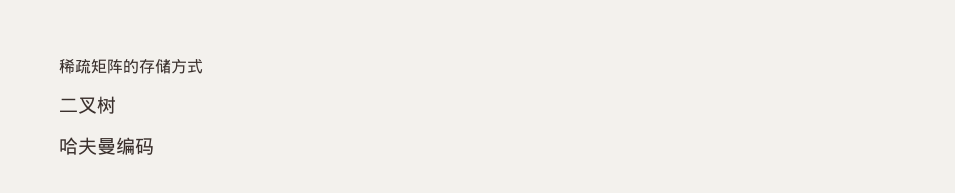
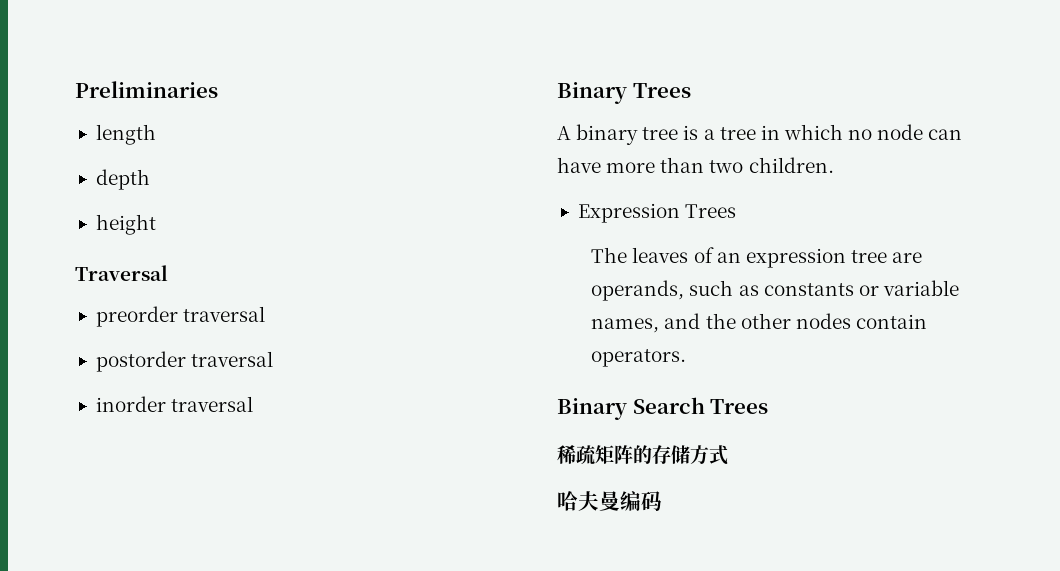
(59, 66) none -> [75,81,218,98] [95,124,156,145] [95,169,150,190] [95,214,156,235] [75,265,168,281] [95,306,266,327] [95,351,274,372] [95,396,254,412] [557,82,691,104] [557,124,963,145] [557,157,834,173] [577,203,737,223] [591,247,923,268] [591,280,959,301] [591,313,927,333] [591,349,687,367] [557,397,769,420] Preliminaries // length // depth // height // Traversal // preorder traversal // postorder traversal // inorder traversal // Binary Trees // A binary tree is a tree in which no node can have more than two children. // Expression Trees // The leaves of an expression tree are operands, such as constants or variable names, and the other nodes contain operators. // Binary Search Trees //
[59,96,116,114] // 二叉树 -> (728, 455) none

